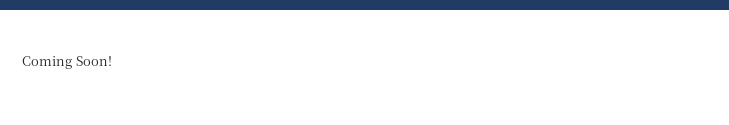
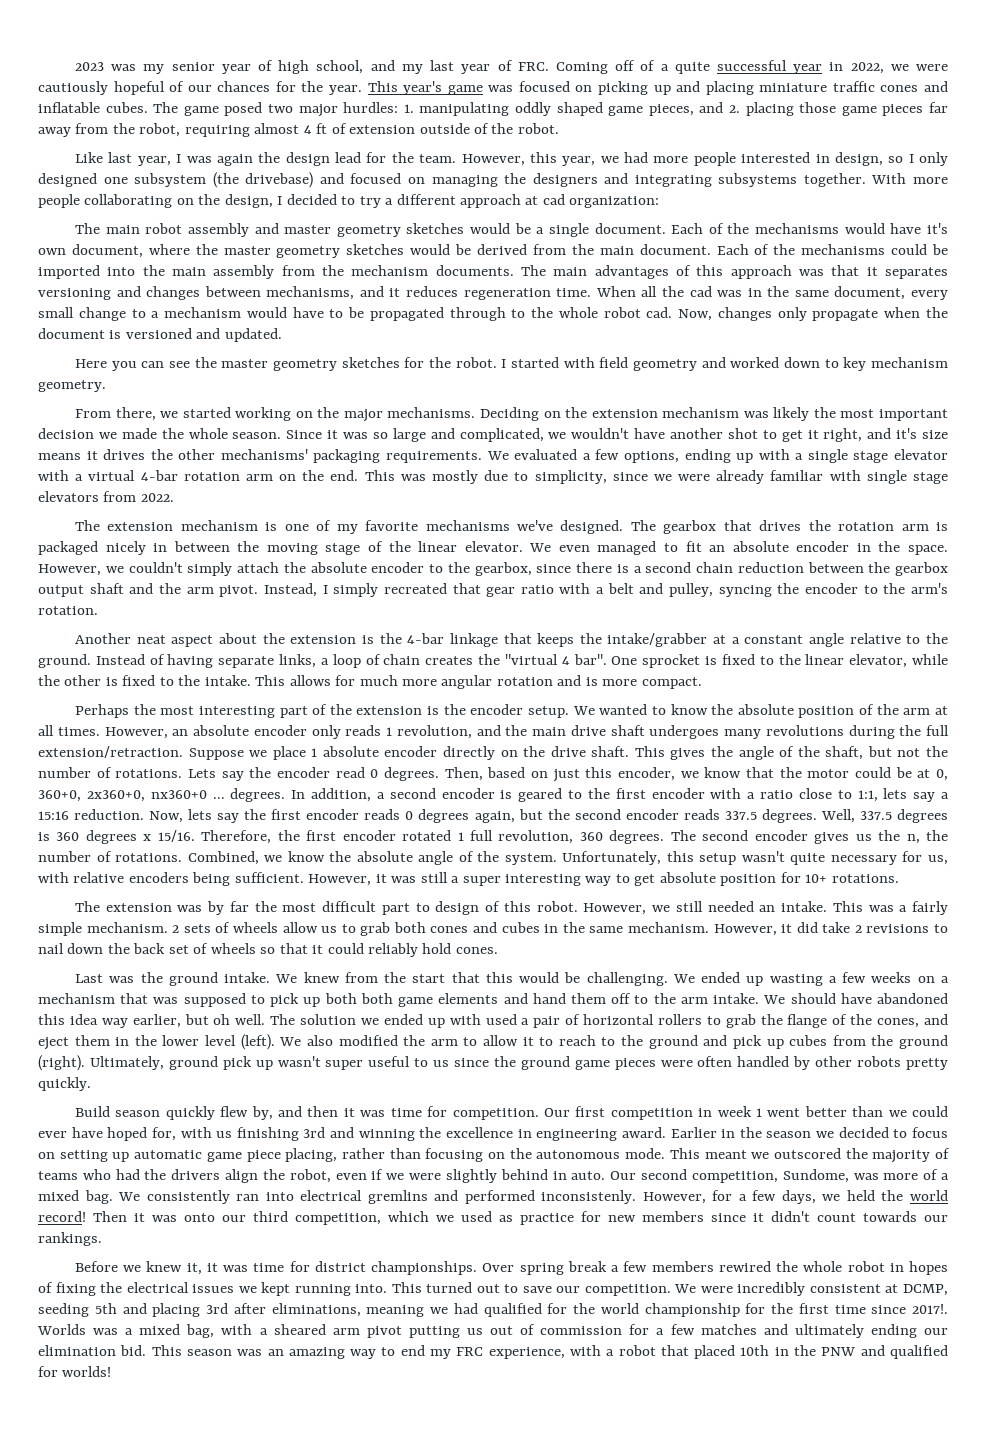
[22,56,112,69] Coming Soon! -> [75,60,949,74] [38,81,948,95] [38,102,949,117] [38,123,559,137] [75,152,948,166] [38,172,948,188] [38,194,660,208] [75,223,948,237] [38,244,949,258] [38,265,949,279] [38,286,948,300] [38,307,949,321] [38,328,282,342] [75,357,949,371] [38,380,106,392] [75,407,948,422] [38,428,948,442] [38,449,948,463] [38,470,948,484] [38,491,174,502] [75,520,948,534] [38,541,948,555] [38,562,948,576] [38,583,949,597] [38,606,98,615] [75,633,948,647] [38,654,949,668] [38,675,702,689] [75,704,948,718] [38,725,949,739] [38,746,948,760] [38,767,948,782] [38,788,950,802] [38,809,948,823] [38,830,949,844] [38,851,948,865] [38,872,899,886] [75,901,948,915] [38,922,949,936] [38,943,498,957] [75,972,949,986] [38,993,949,1007] [38,1014,948,1028] [38,1034,949,1050] [38,1055,949,1071] [38,1077,91,1091] [75,1106,948,1120] [38,1127,948,1141] [38,1148,951,1163] [38,1169,950,1183] [38,1190,948,1204] [38,1211,948,1225] [38,1232,102,1246] [75,1261,949,1275] [38,1282,948,1296] [38,1303,948,1317] [37,1324,948,1338] [38,1345,949,1359] [38,1366,112,1377] 2023 was my senior year of high school, and my last year of FRC. Coming off of a quite successful year in 2022, we were cautiously hopeful of our chances for the year. This year's game was focused on picking up and placing miniature traffic cones and inflatable cubes. The game posed two major hurdles: 1. manipulating oddly shaped game pieces, and 2. placing those game pieces far away from the robot, requiring almost 4 ft of extension outside of the robot. // Like last year, I was again the design lead for the team. However, this year, we had more people interested in design, so I only designed one subsystem (the drivebase) and focused on managing the designers and integrating subsystems together. With more people collaborating on the design, I decided to try a different approach at cad organization: // The main robot assembly and master geometry sketches would be a single document. Each of the mechanisms would have it's own document, where the master geometry sketches would be derived from the main document. Each of the mechanisms could be imported into the main assembly from the mechanism documents. The main advantages of this approach was that it separates versioning and changes between mechanisms, and it reduces regeneration time. When all the cad was in the same document, every small change to a mechanism would have to be propagated through to the whole robot cad. Now, changes only propagate when the document is versioned and updated. // Here you can see the master geometry sketches for the robot. I started with field geometry and worked down to key mechanism geometry. // From there, we started working on the major mechanisms. Deciding on the extension mechanism was likely the most important decision we made the whole season. Since it was so large and complicated, we wouldn't have another shot to get it right, and it's size means it drives the other mechanisms' packaging requirements. We evaluated a few options, ending up with a single stage elevator with a virtual 4-bar rotation arm on the end. This was mostly due to simplicity, since we were already familiar with single stage elevators from 2022. // The extension mechanism is one of my favorite mechanisms we've designed. The gearbox that drives the rotation arm is packaged nicely in between the moving stage of the linear elevator. We even managed to fit an absolute encoder in the space. However, we couldn't simply attach the absolute encoder to the gearbox, since there is a second chain reduction between the gearbox output shaft and the arm pivot. Instead, I simply recreated that gear ratio with a belt and pulley, syncing the encoder to the arm's rotation. // Another neat aspect about the extension is the 4-bar linkage that keeps the intake/grabber at a constant angle relative to the ground. Instead of having separate links, a loop of chain creates the "virtual 4 bar". One sprocket is fixed to the linear elevator, while the other is fixed to the intake. This allows for much more angular rotation and is more compact. // Perhaps the most interesting part of the extension is the encoder setup. We wanted to know the absolute position of the arm at all times. However, an absolute encoder only reads 1 revolution, and the main drive shaft undergoes many revolutions during the full extension/retraction. Suppose we place 1 absolute encoder directly on the drive shaft. This gives the angle of the shaft, but not the number of rotations. Lets say the encoder read 0 degrees. Then, based on just this encoder, we know that the motor could be at 0, 360+0, 2x360+0, nx360+0 ... degrees. In addition, a second encoder is geared to the first encoder with a ratio close to 1:1, lets say a 15:16 reduction. Now, lets say the first encoder reads 0 degrees again, but the second encoder reads 337.5 degrees. Well, 337.5 degrees is 360 degrees x 15/16. Therefore, the first encoder rotated 1 full revolution, 360 degrees. The second encoder gives us the n, the number of rotations. Combined, we know the absolute angle of the system. Unfortunately, this setup wasn't quite necessary for us, with relative encoders being sufficient. However, it was still a super interesting way to get absolute position for 10+ rotations. // The extension was by far the most difficult part to design of this robot. However, we still needed an intake. This was a fairly simple mechanism. 2 sets of wheels allow us to grab both cones and cubes in the same mechanism. However, it did take 2 revisions to nail down the back set of wheels so that it could reliably hold cones. // Last was the ground intake. We knew from the start that this would be challenging. We ended up wasting a few weeks on a mechanism that was supposed to pick up both both game elements and hand them off to the arm intake. We should have abandoned this idea way earlier, but oh well. The solution we ended up with used a pair of horizontal rollers to grab the flange of the cones, and eject them in the lower level (left). We also modified the arm to allow it to reach to the ground and pick up cubes from the ground (right). Ultimately, ground pick up wasn't super useful to us since the ground game pieces were often handled by other robots pretty quickly. // Build season quickly flew by, and then it was time for competition. Our first competition in week 1 went better than we could ever have hoped for, with us finishing 3rd and winning the excellence in engineering award. Earlier in the season we decided to focus on setting up automatic game piece placing, rather than focusing on the autonomous mode. This meant we outscored the majority of teams who had the drivers align the robot, even if we were slightly behind in auto. Our second competition, Sundome, was more of a mixed bag. We consistently ran into electrical gremlins and performed inconsistenly. However, for a few days, we held the world record! Then it was onto our third competition, which we used as practice for new members since it didn't count towards our rankings. // Before we knew it, it was time for district championships. Over spring break a few members rewired the whole robot in hopes of fixing the electrical issues we kept running into. This turned out to save our competition. We were incredibly consistent at DCMP, seeding 5th and placing 3rd after eliminations, meaning we had qualified for the world championship for the first time since 2017!. Worlds was a mixed bag, with a sheared arm pivot putting us out of commission for a few matches and ultimately ending our elimination bid. This season was an amazing way to end my FRC experience, with a robot that placed 10th in the PNW and qualified for worlds!

